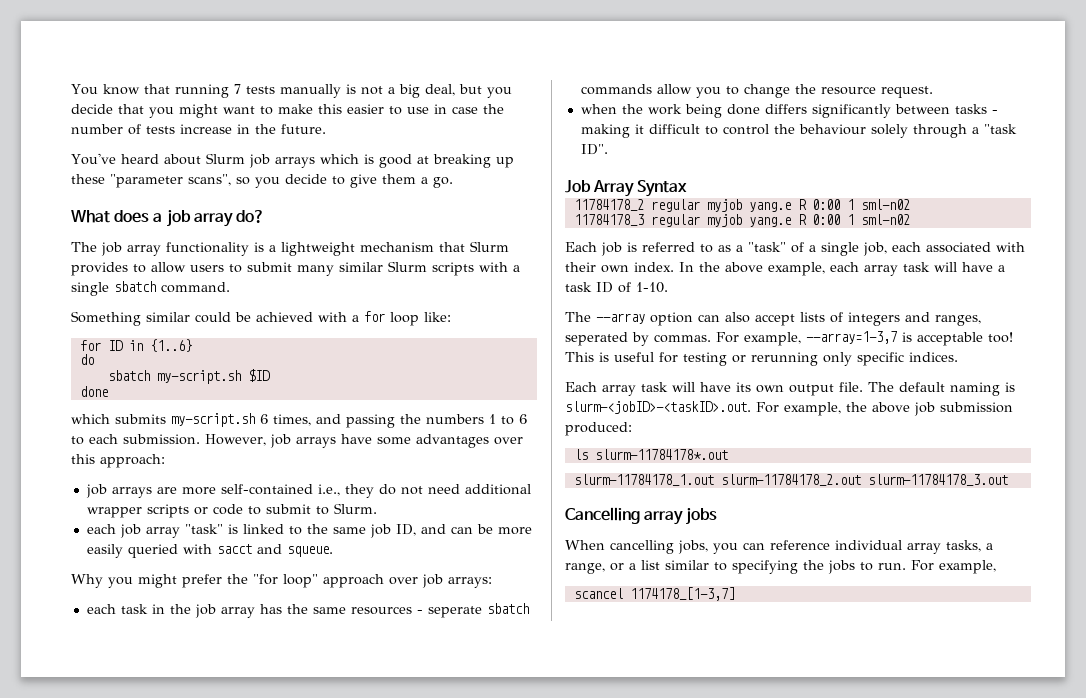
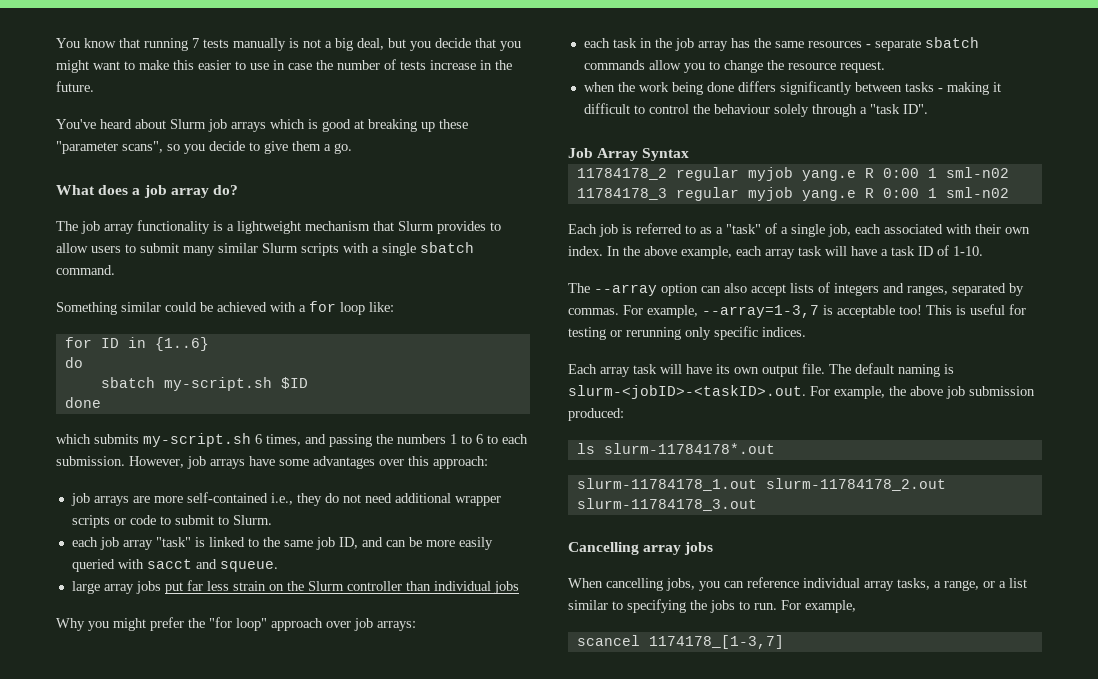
(333, 551) none -> [71,580,519,594] // large array jobs put far less strain on the Slurm controller than individual jobs
[427,606,482,618] seperate -> [874,39,921,51] separate
[565,332,628,346] seperated -> [952,283,1006,296] separated

